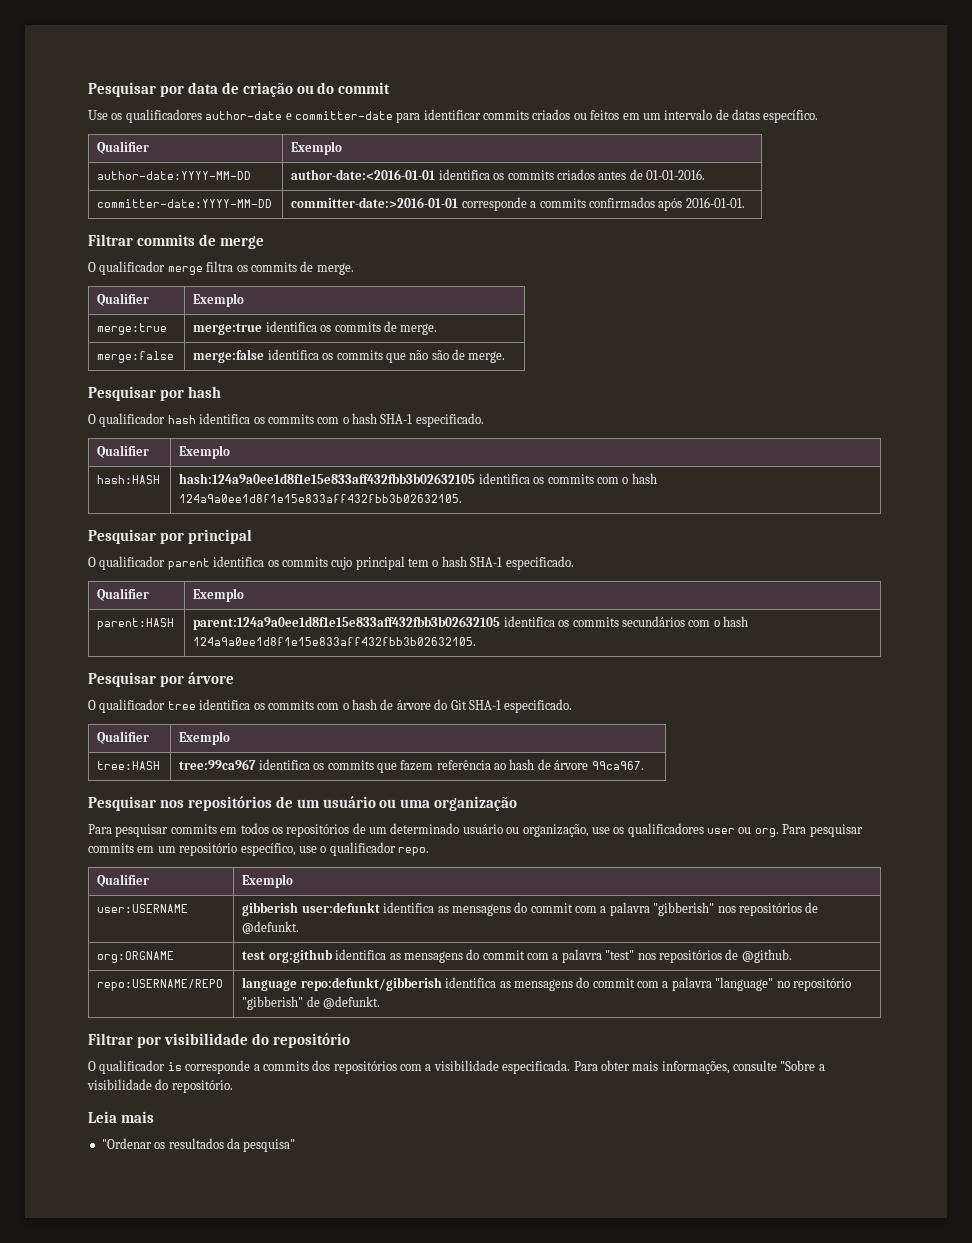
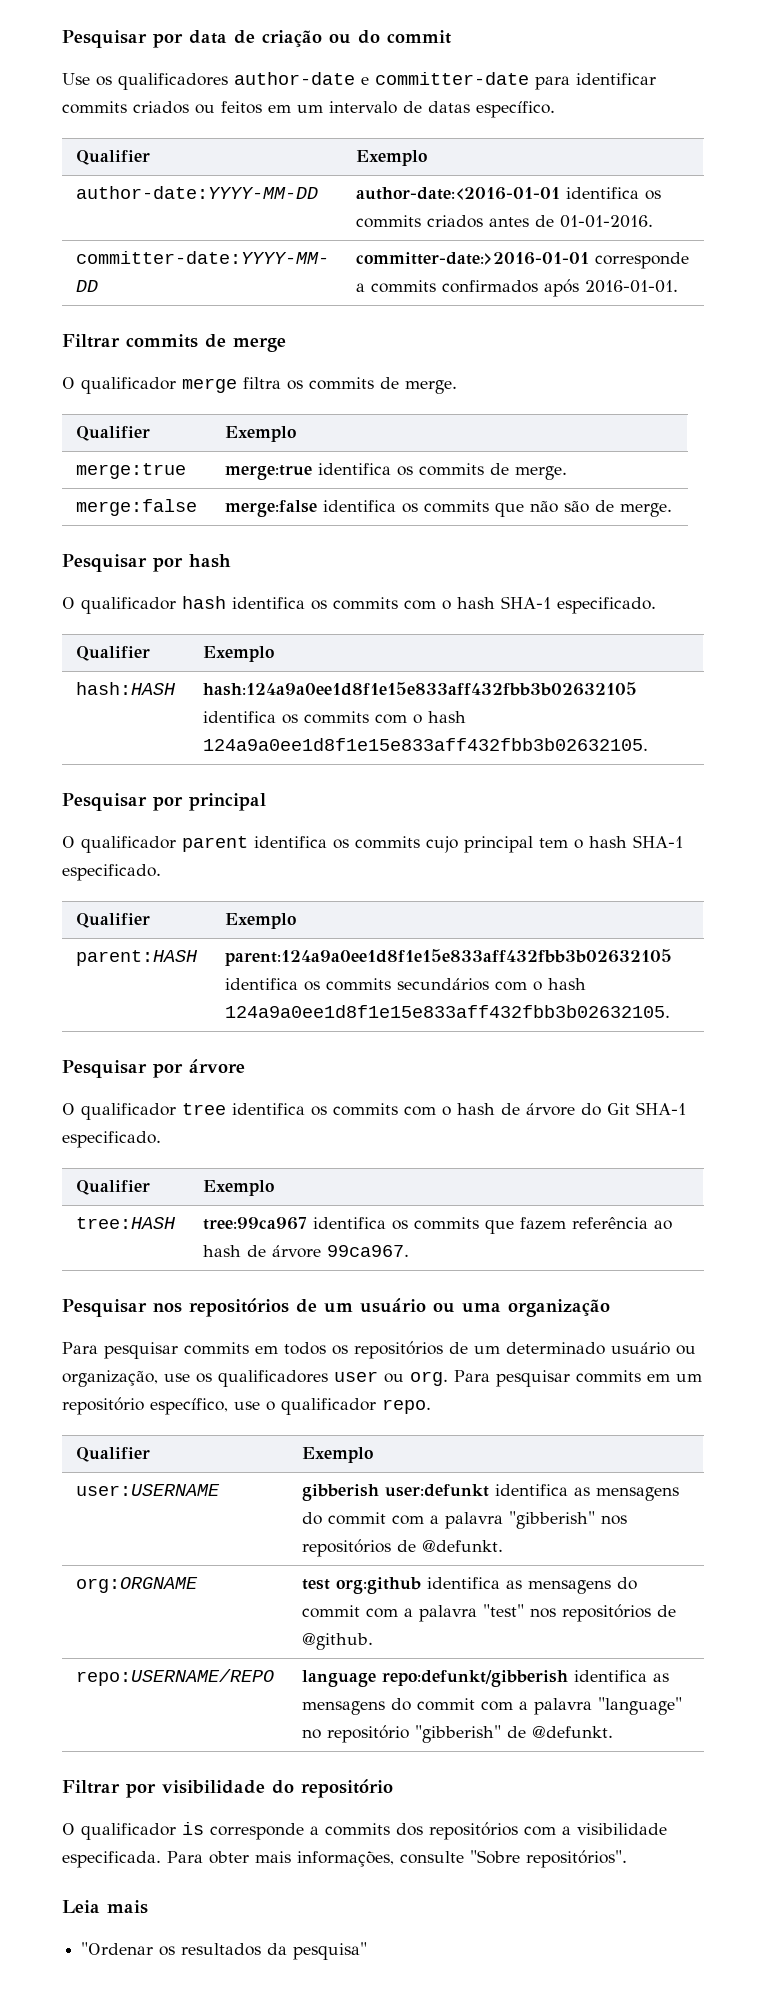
[818,1064,825,1071] [87,1079,233,1093] a visibilidade do repositório. -> [526,1850,627,1868] repositórios".

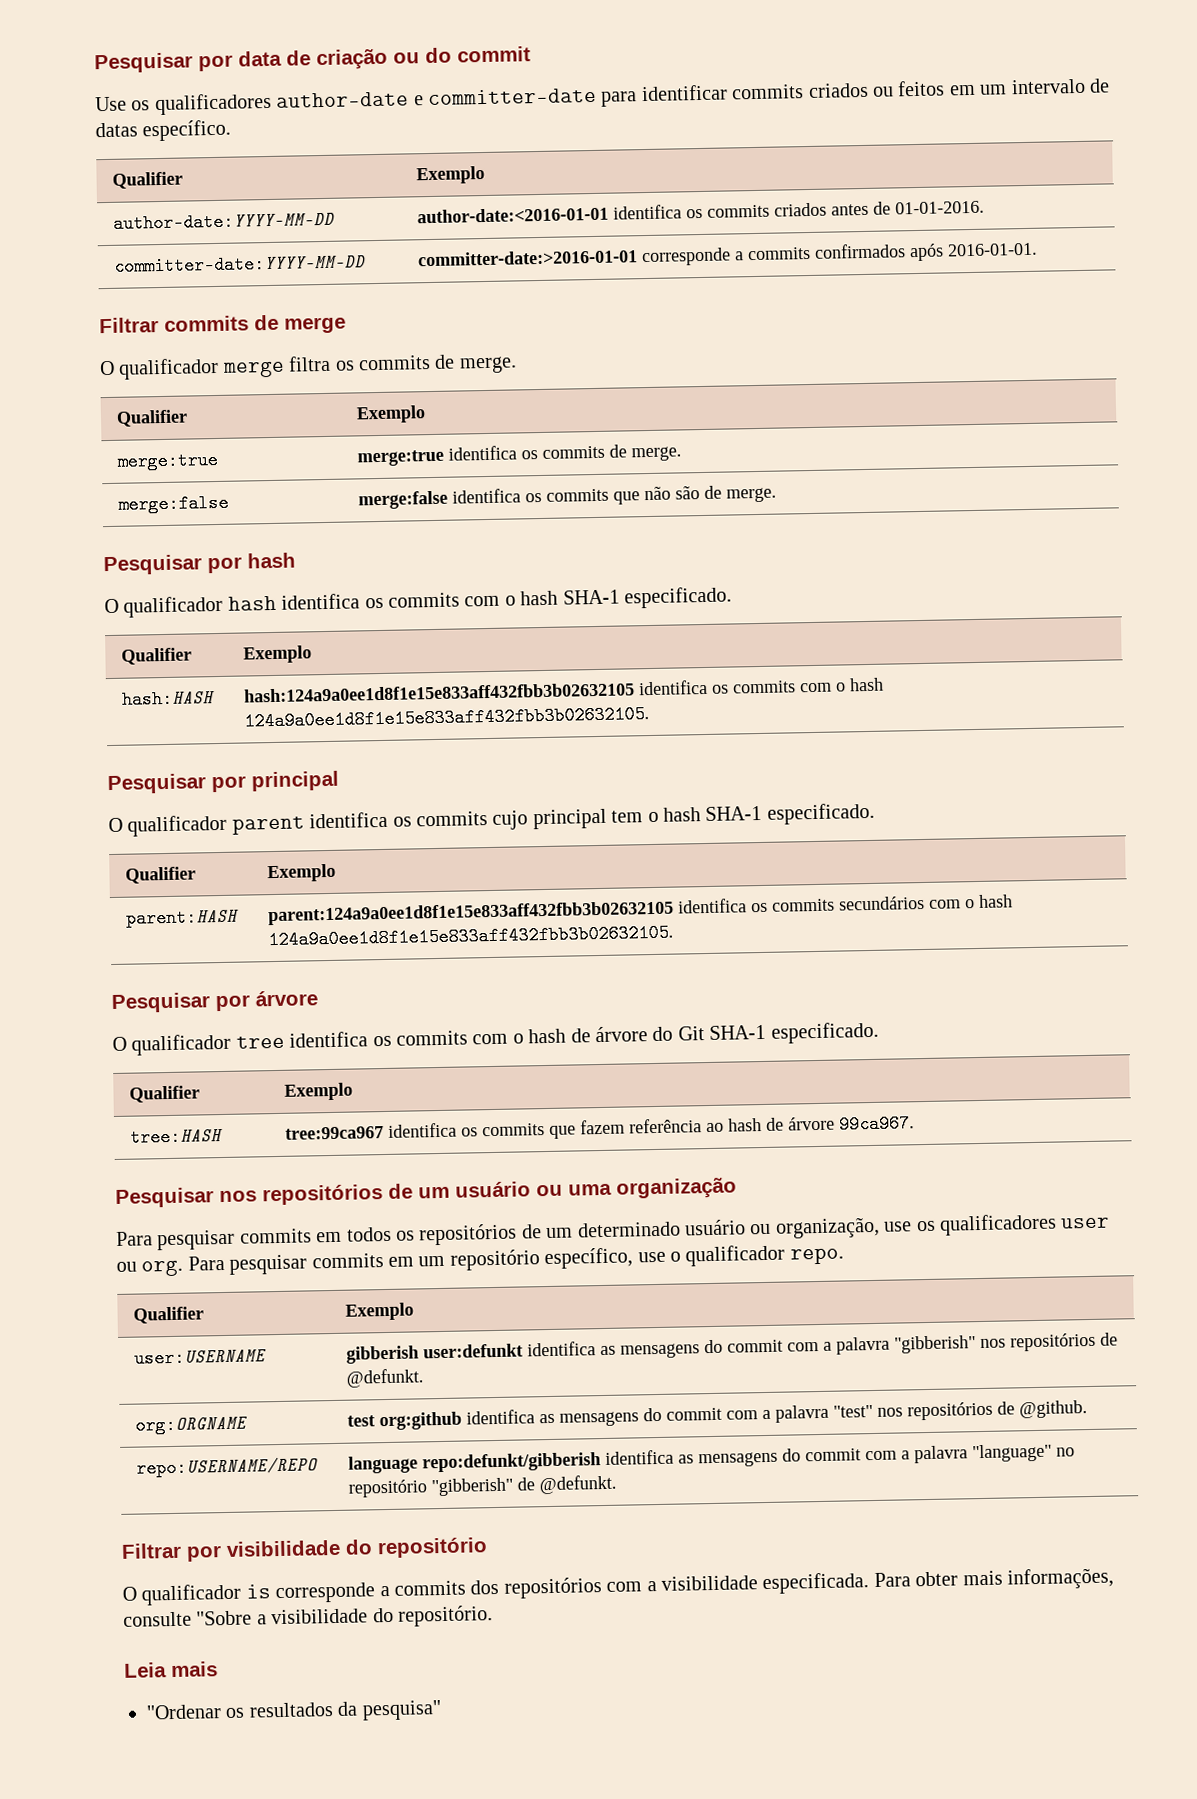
[526,1850,627,1868] repositórios". -> [256,1605,493,1627] a visibilidade do repositório.

